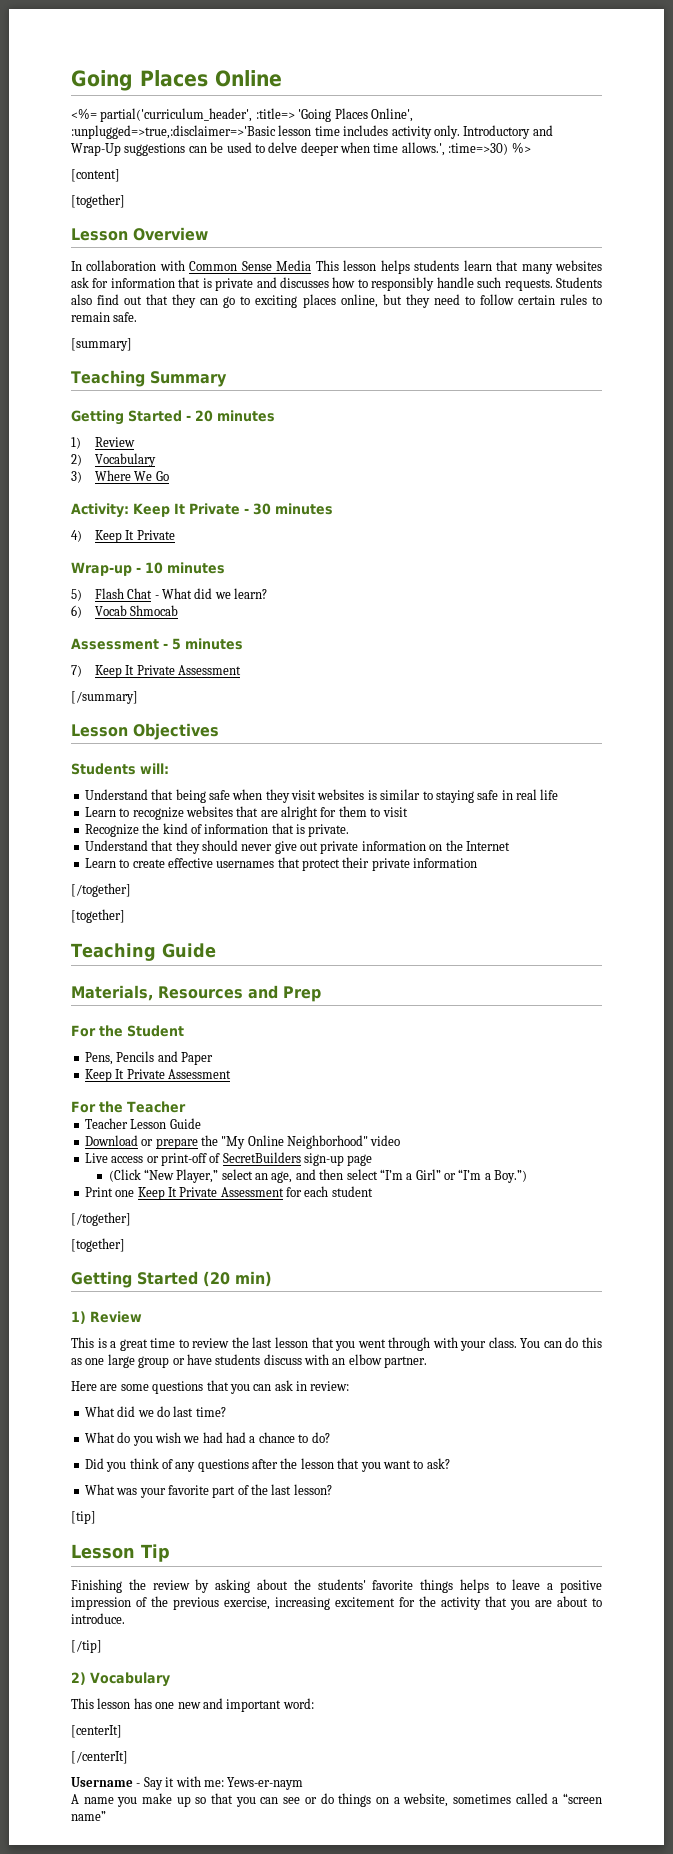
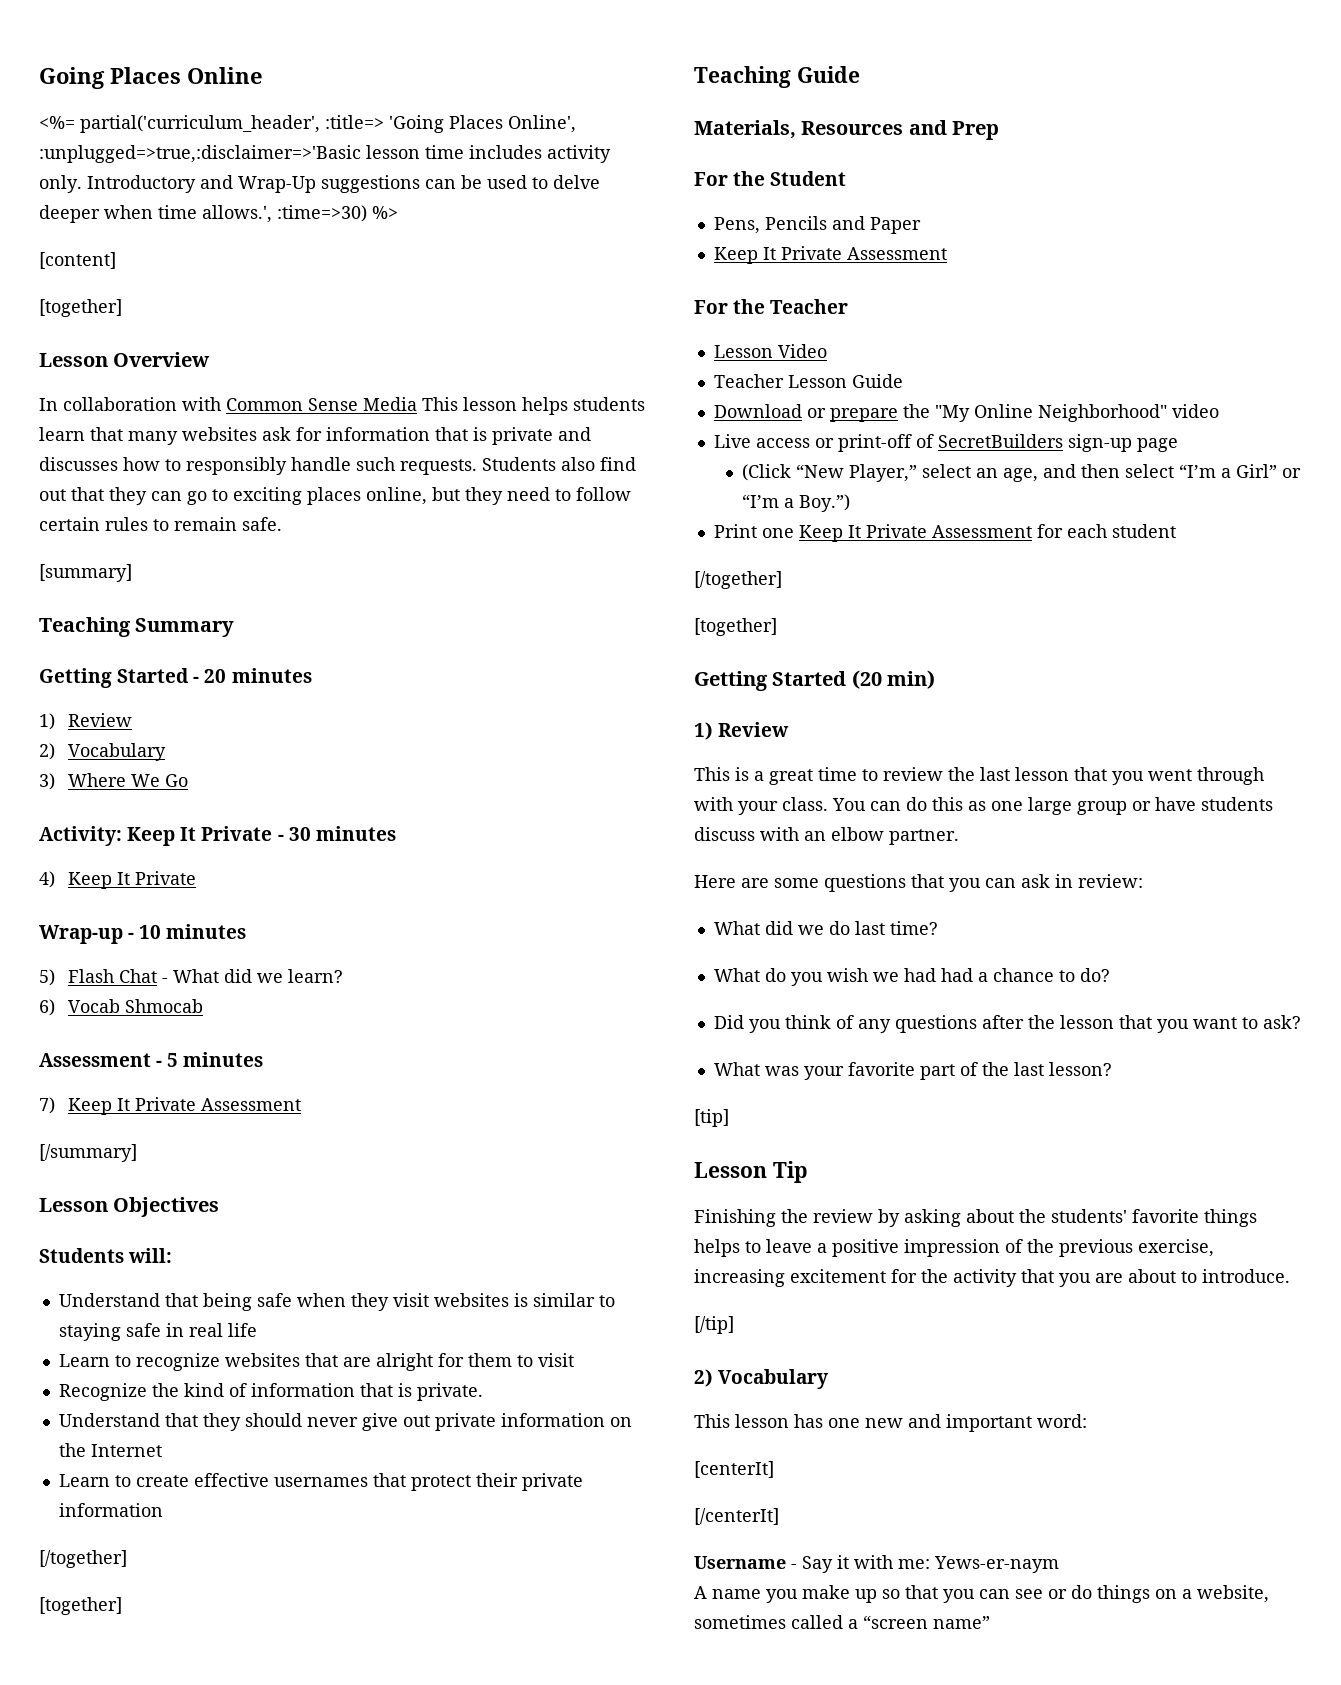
(186, 1107) none -> [713,344,827,358] // Lesson Video

